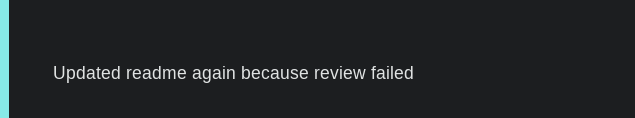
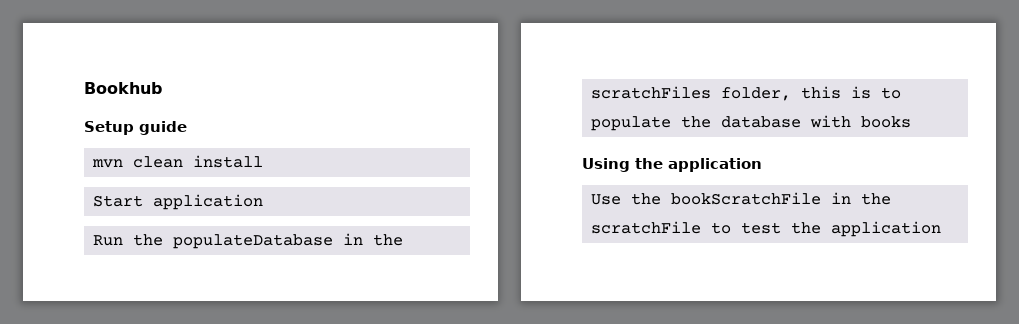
[53,66,414,83] Updated readme again because review failed -> [84,82,162,94] [84,121,187,135] [91,155,263,168] [92,194,263,210] [92,233,403,249] [590,86,901,101] [590,115,911,131] [582,158,762,172] [590,192,891,205] [590,221,941,237] Bookhub // Setup guide // mvn clean install // Start application // Run the populateDatabase in the scratchFiles folder, this is to populate the database with books // Using the application // Use the bookScratchFile in the scratchFile to test the application

